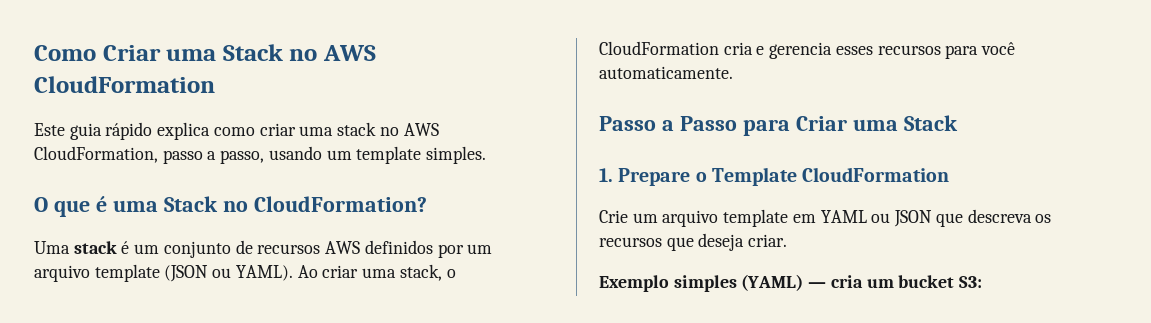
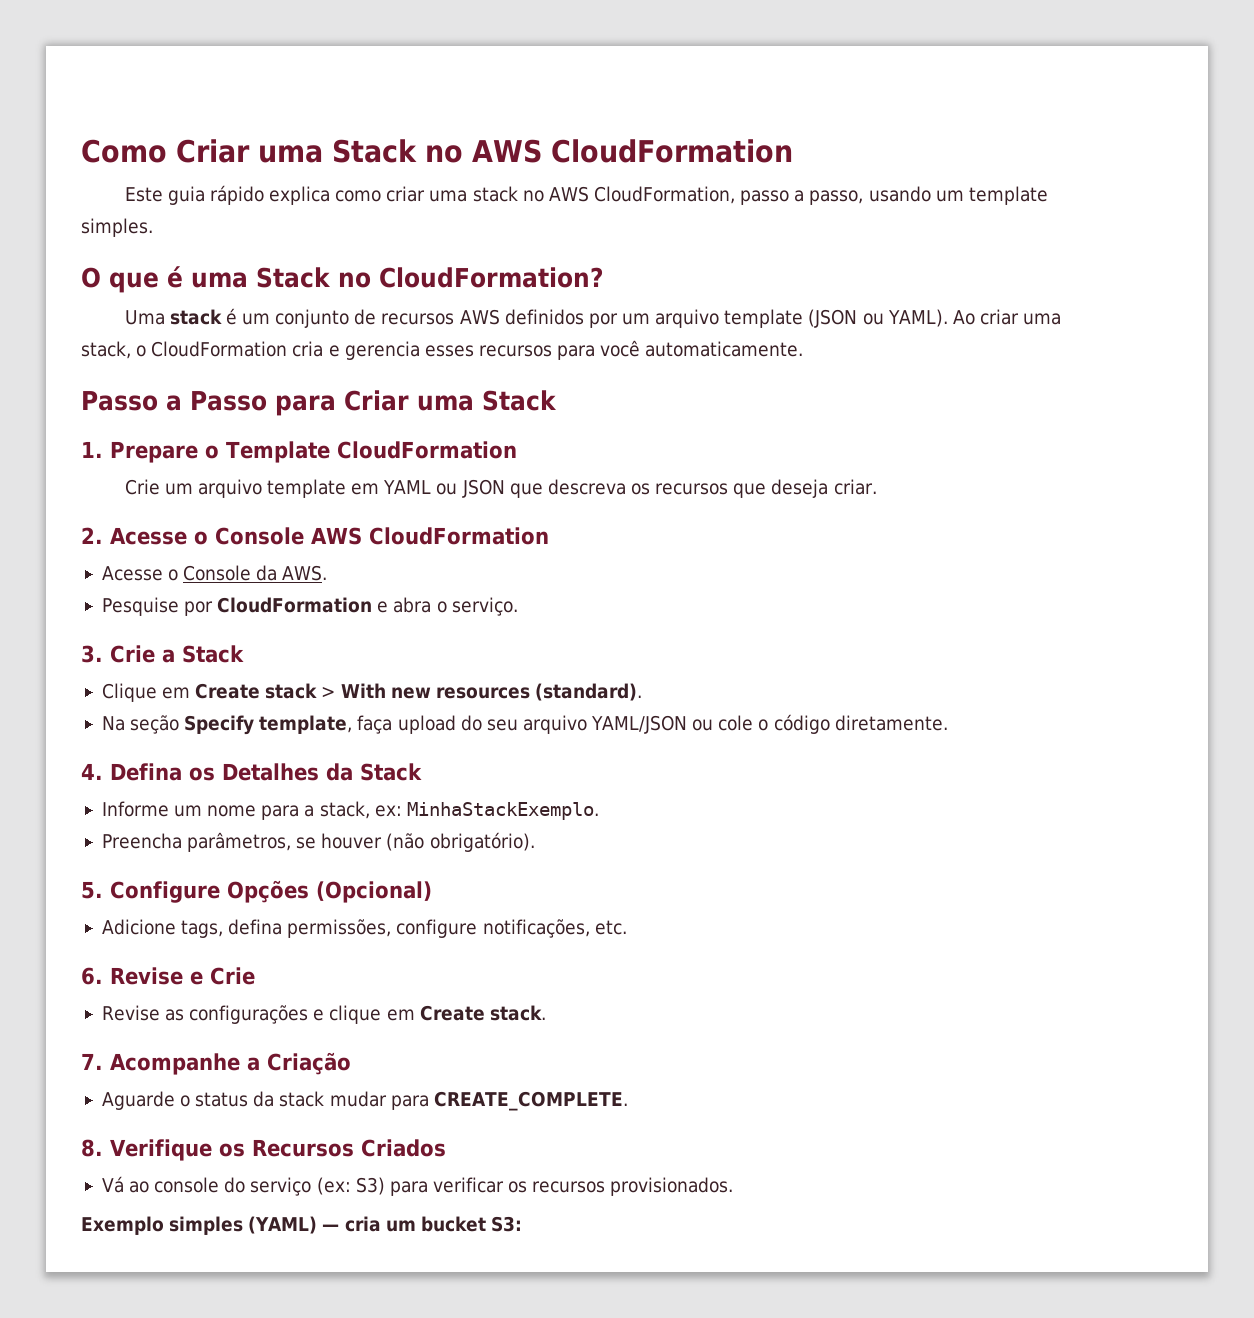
(788, 240) none -> [81,527,549,545] [101,565,328,581] [101,597,518,616] [81,645,244,663] [101,683,642,702] [101,714,948,735] [81,763,422,781] [101,801,599,820] [101,832,535,852] [81,880,432,903] [101,919,627,938] [81,967,255,985] [101,1005,546,1024] [81,1052,351,1075] [101,1091,628,1111] [81,1139,446,1161] [101,1176,734,1196] // 2. Acesse o Console AWS CloudFormation // Acesse o Console da AWS. // Pesquise por CloudFormation e abra o serviço. // 3. Crie a Stack // Clique em Create stack > With new resources (standard). // Na seção Specify template, faça upload do seu arquivo YAML/JSON ou cole o código diretamente. // 4. Defina os Detalhes da Stack // Informe um nome para a stack, ex: MinhaStackExemplo. // Preencha parâmetros, se houver (não obrigatório). // 5. Configure Opções (Opcional) // Adicione tags, defina permissões, configure notificações, etc. // 6. Revise e Crie // Revise as configurações e clique em Create stack. // 7. Acompanhe a Criação // Aguarde o status da stack mudar para CREATE_COMPLETE. // 8. Verifique os Recursos Criados // Vá ao console do serviço (ex: S3) para verificar os recursos provisionados.

